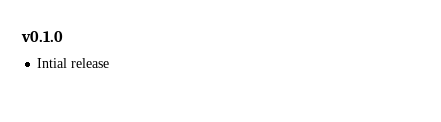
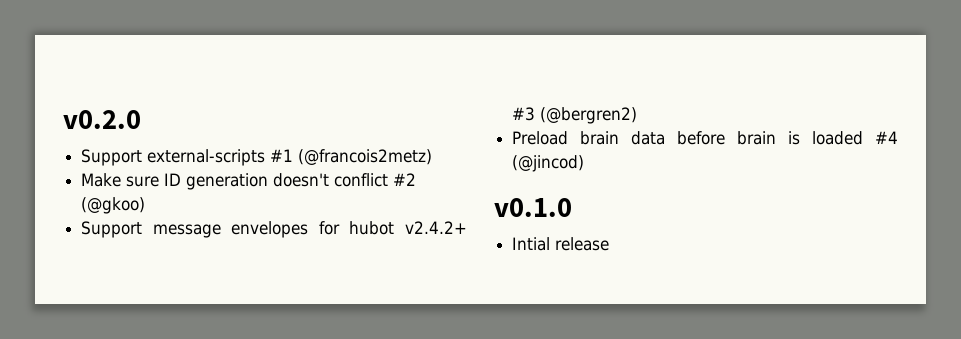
(21, 36) none -> [63,110,141,129] [81,149,433,166] [81,173,417,190] [81,197,146,214] [81,221,467,238] [512,107,638,124] [512,131,898,145] [512,155,585,172] v0.2.0 // Support external-scripts #1 (@francois2metz) // Make sure ID generation doesn't conflict #2 (@gkoo) // Support message envelopes for hubot v2.4.2+ #3 (@bergren2) // Preload brain data before brain is loaded #4 (@jincod) //

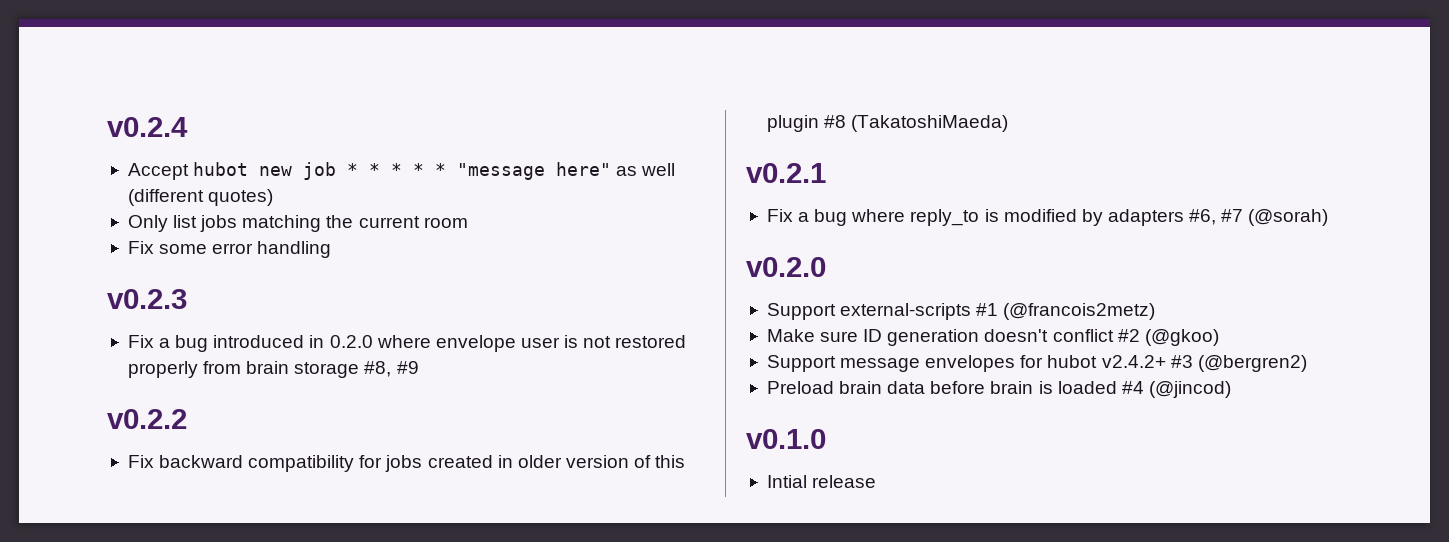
(63, 119) none -> [107,117,188,137] [127,162,676,180] [127,189,274,206] [127,215,468,232] [127,241,332,258] [107,289,187,309] [127,335,687,352] [127,361,419,378] [107,409,187,429] [127,455,686,472] [766,115,1009,132] [746,163,826,183] [766,209,1329,226] v0.2.4 // Accept hubot new job * * * * * "message here" as well (different quotes) // Only list jobs matching the current room // Fix some error handling // v0.2.3 // Fix a bug introduced in 0.2.0 where envelope user is not restored properly from brain storage #8, #9 // v0.2.2 // Fix backward compatibility for jobs created in older version of this plugin #8 (TakatoshiMaeda) // v0.2.1 // Fix a bug where reply_to is modified by adapters #6, #7 (@sorah) //

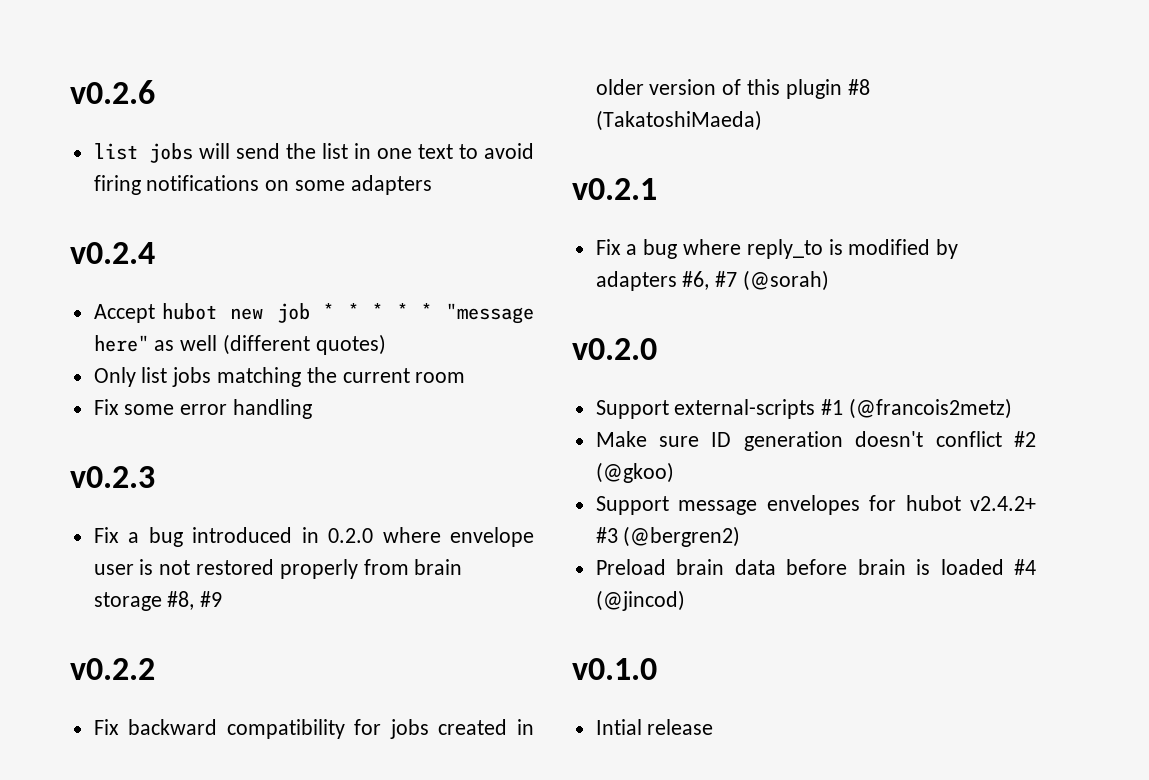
(107, 127) none -> [70,80,155,104] [93,143,535,163] [93,175,432,195] v0.2.6 // list jobs will send the list in one text to avoid firing notifications on some adapters //

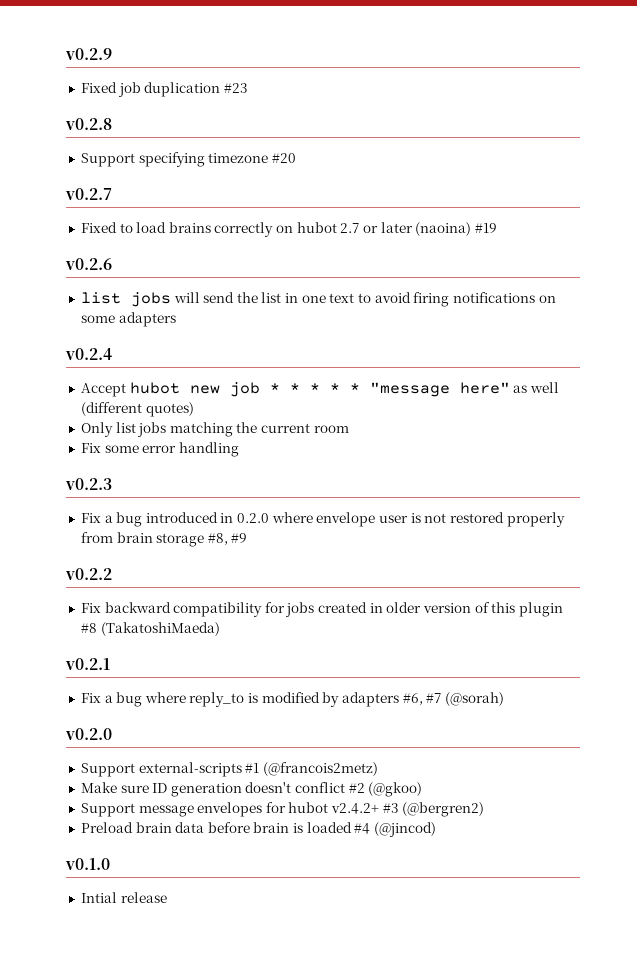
(70, 92) none -> [65,48,112,60] [80,82,248,97] [65,118,112,130] [80,152,296,167] [65,188,112,200] [80,222,497,237] v0.2.9 // Fixed job duplication #23 // v0.2.8 // Support specifying timezone #20 // v0.2.7 // Fixed to load brains correctly on hubot 2.7 or later (naoina) #19 //

